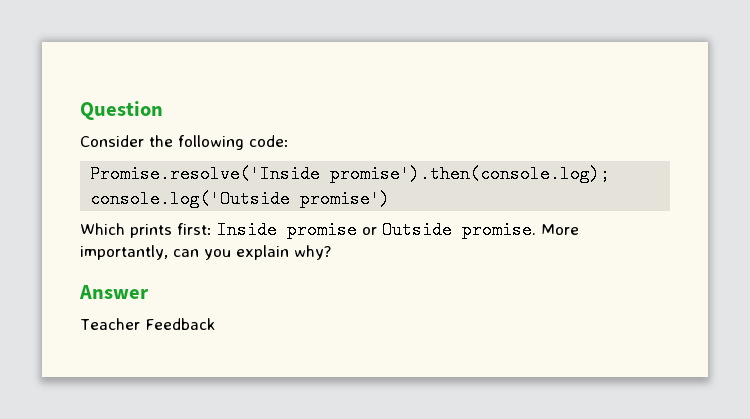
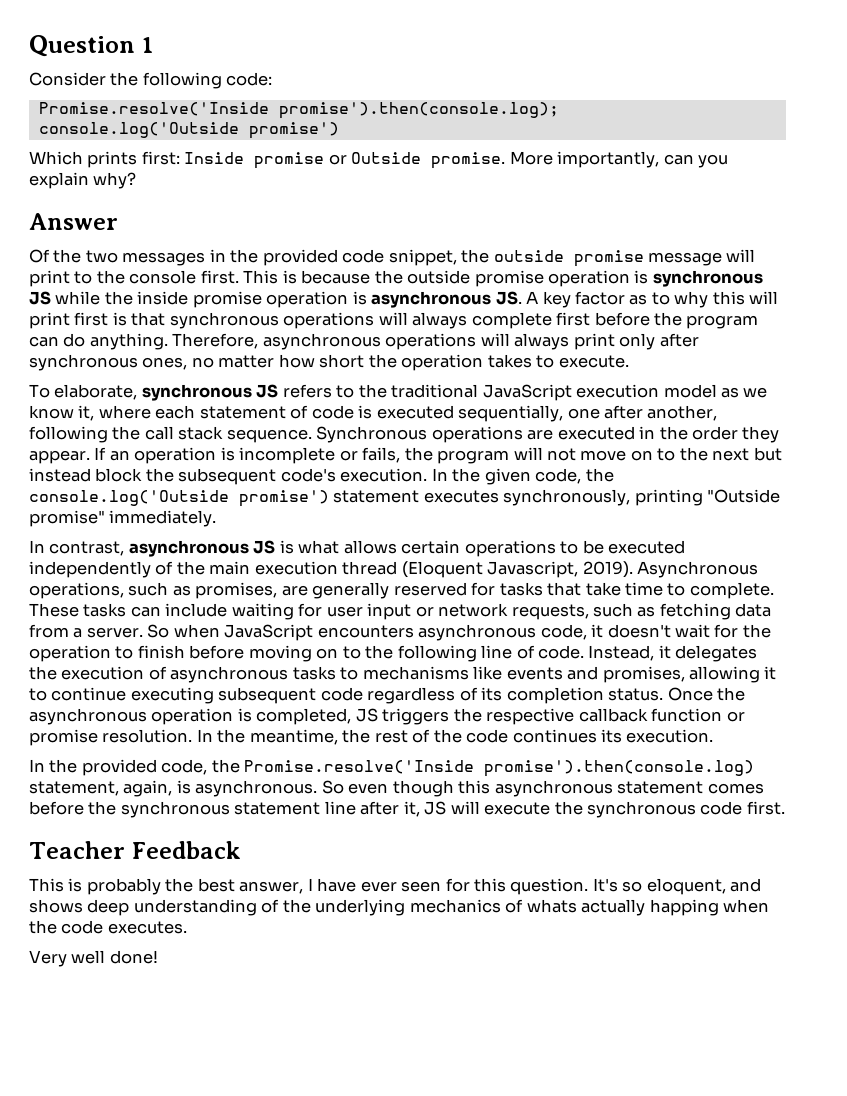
(163, 110) none -> [141,37,153,53] 1
[80,318,215,330] Teacher Feedback -> [29,249,756,267] [29,270,763,287] [29,291,779,308] [29,312,759,329] [29,333,699,350] [29,354,629,371] [29,384,768,401] [29,405,718,422] [29,426,780,443] [29,447,782,464] [29,468,614,485] [29,489,781,507] [29,510,217,527] [29,540,686,557] [29,561,759,578] [29,582,774,599] [29,603,772,620] [29,624,771,641] [29,645,758,662] [29,666,777,683] [29,687,746,704] [29,708,745,725] [29,729,714,746] [29,759,755,777] [29,780,764,797] [29,801,785,818] [29,841,241,859] [29,878,762,895] [29,899,770,916] [29,920,187,934] [29,950,158,967] Of the two messages in the provided code snippet, the outside promise message will print to the console first. This is because the outside promise operation is synchronous JS while the inside promise operation is asynchronous JS. A key factor as to why this will print first is that synchronous operations will always complete first before the program can do anything. Therefore, asynchronous operations will always print only after synchronous ones, no matter how short the operation takes to execute. // To elaborate, synchronous JS refers to the traditional JavaScript execution model as we know it, where each statement of code is executed sequentially, one after another, following the call stack sequence. Synchronous operations are executed in the order they appear. If an operation is incomplete or fails, the program will not move on to the next but instead block the subsequent code's execution. In the given code, the console.log('Outside promise') statement executes synchronously, printing "Outside promise" immediately. // In contrast, asynchronous JS is what allows certain operations to be executed independently of the main execution thread (Eloquent Javascript, 2019). Asynchronous operations, such as promises, are generally reserved for tasks that take time to complete. These tasks can include waiting for user input or network requests, such as fetching data from a server. So when JavaScript encounters asynchronous code, it doesn't wait for the operation to finish before moving on to the following line of code. Instead, it delegates the execution of asynchronous tasks to mechanisms like events and promises, allowing it to continue executing subsequent code regardless of its completion status. Once the asynchronous operation is completed, JS triggers the respective callback function or promise resolution. In the meantime, the rest of the code continues its execution. // In the provided code, the Promise.resolve('Inside promise').then(console.log) statement, again, is asynchronous. So even though this asynchronous statement comes before the synchronous statement line after it, JS will execute the synchronous code first. // Teacher Feedback // This is probably the best answer, I have ever seen for this question. It's so eloquent, and shows deep understanding of the underlying mechanics of whats actually happing when the code executes. // Very well done!

